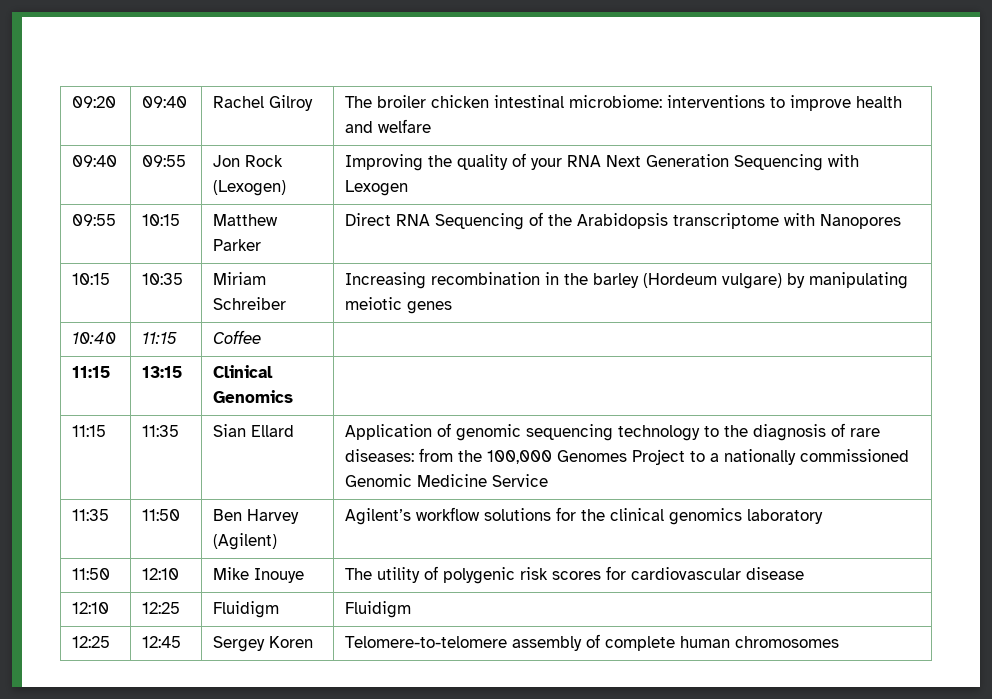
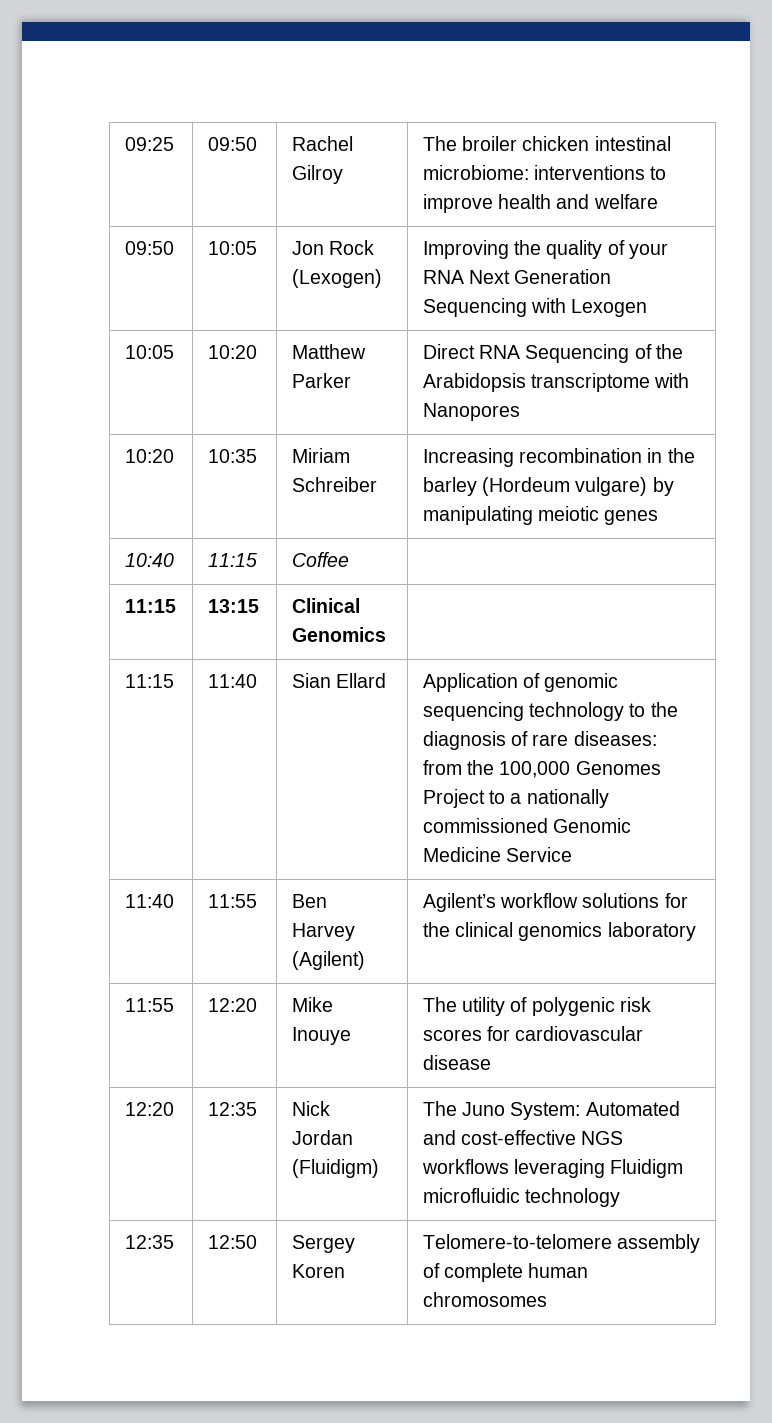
[72,96,117,108] [142,96,188,108] 09:20 | 09:40 -> [124,137,174,151] [207,137,257,151] 09:25 | 09:50
[72,155,118,167] [142,155,187,167] 09:40 | 09:55 -> [124,241,174,255] [207,241,257,255] 09:50 | 10:05
[72,214,117,226] [142,214,181,226] 09:55 | 10:15 -> [124,345,174,359] [207,345,257,359] 10:05 | 10:20
[72,273,111,285] 10:15 -> [124,449,174,463] 10:20
[142,425,180,437] 11:35 -> [207,674,257,688] 11:40
[72,509,110,521] [142,509,181,521] 11:35 | 11:50 -> [124,894,174,908] [207,894,257,908] 11:40 | 11:55
[72,568,111,580] [142,568,180,580] 11:50 | 12:10 -> [124,998,174,1012] [207,998,257,1012] 11:55 | 12:20
[72,602,110,614] [142,602,181,614] [213,601,280,618] [345,601,412,618] [72,636,111,648] [142,636,182,648] 12:10 | 12:25 | Fluidigm | Fluidigm // 12:25 | 12:45 -> [124,1102,174,1116] [207,1102,257,1116] [291,1101,330,1116] [291,1130,353,1145] [291,1159,379,1178] [422,1101,680,1120] [422,1130,624,1145] [421,1159,684,1178] [422,1188,621,1207] [124,1235,174,1249] [207,1235,257,1249] 12:20 | 12:35 | Nick Jordan (Fluidigm) | The Juno System: Automated and cost-effective NGS workflows leveraging Fluidigm microfluidic technology // 12:35 | 12:50

